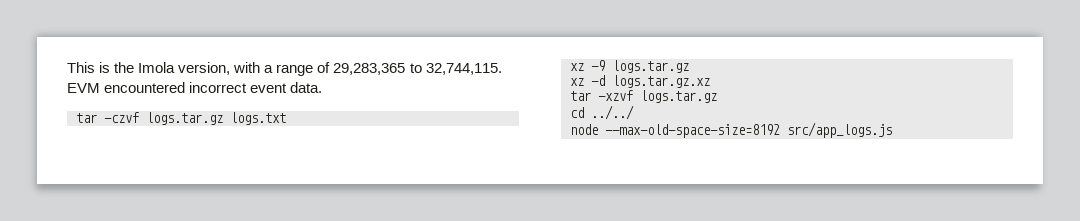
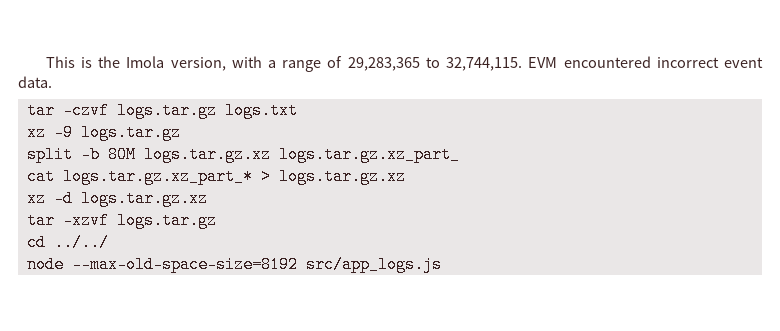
(689, 66) none -> [26,146,460,163] [26,168,406,185] // split -b 80M logs.tar.gz.xz logs.tar.gz.xz_part_ // cat logs.tar.gz.xz_part_* > logs.tar.gz.xz

